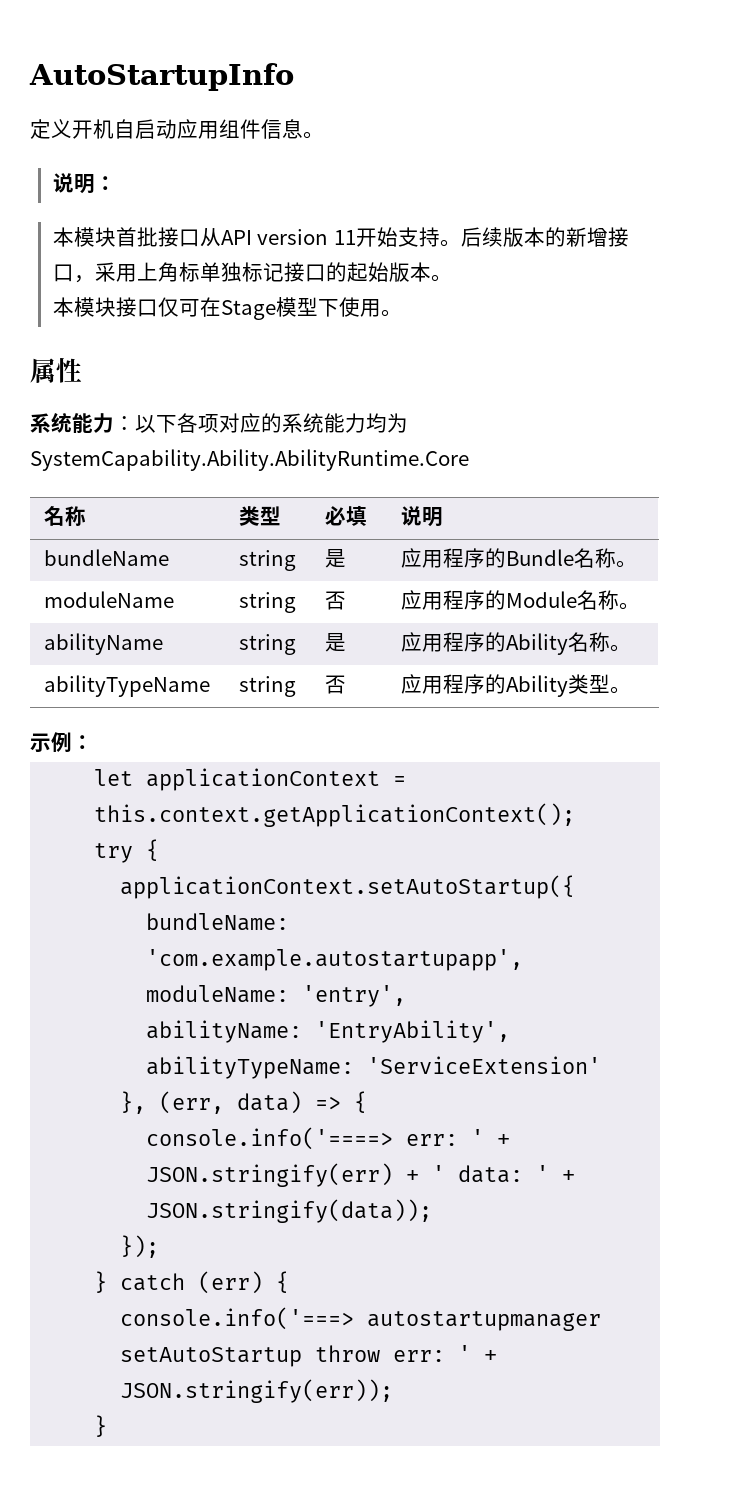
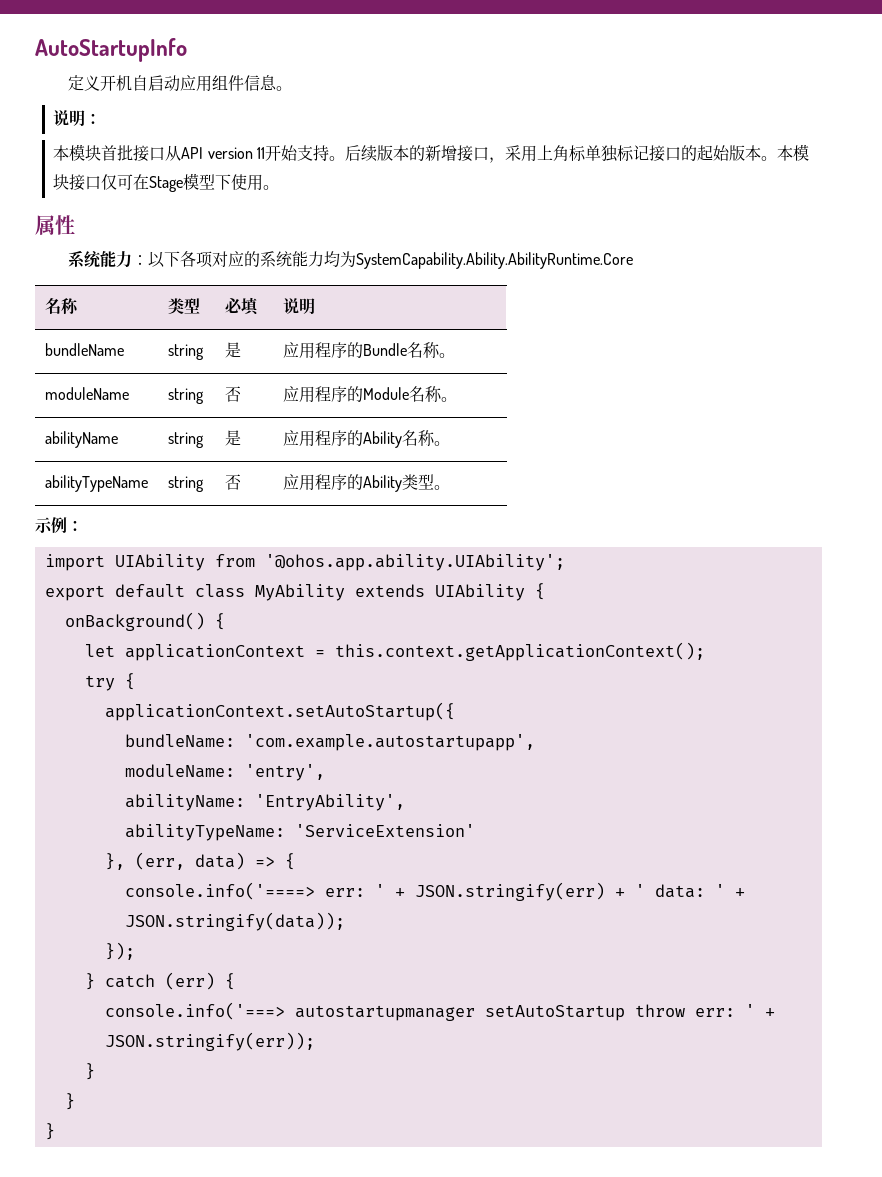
(452, 278) // -> (777, 158) none
(93, 742) none -> [44,554,565,571] [44,583,545,601] [64,612,225,631] // import UIAbility from '@ohos.app.ability.UIAbility'; // export default class MyAbility extends UIAbility { // onBackground() {
(108, 1426) none -> [64,1093,75,1110] [44,1123,55,1140] // } // }

